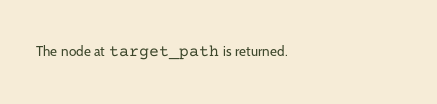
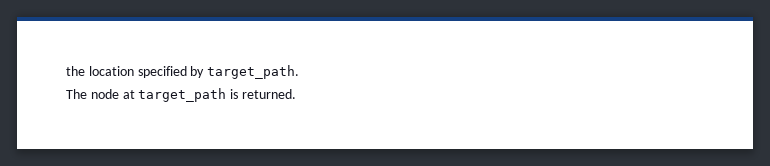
(36, 50) none -> [66,65,300,79] the location specified by target_path. //

